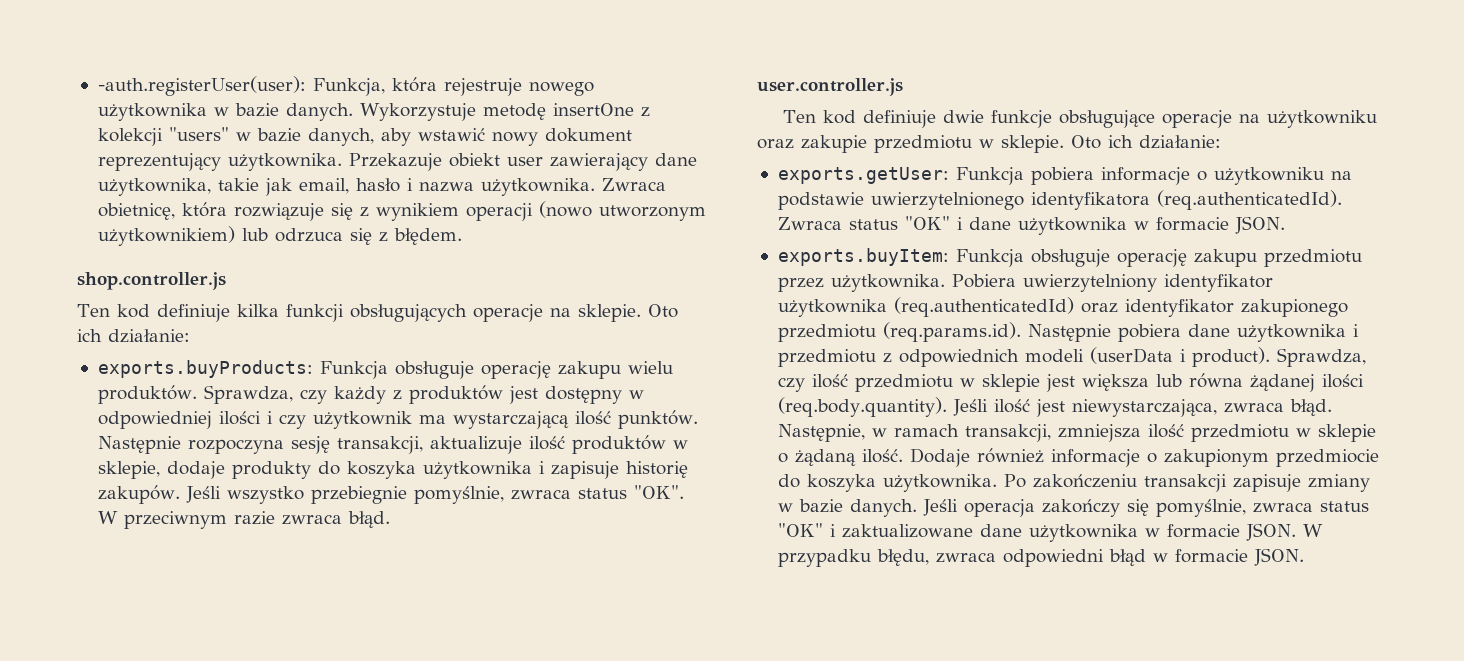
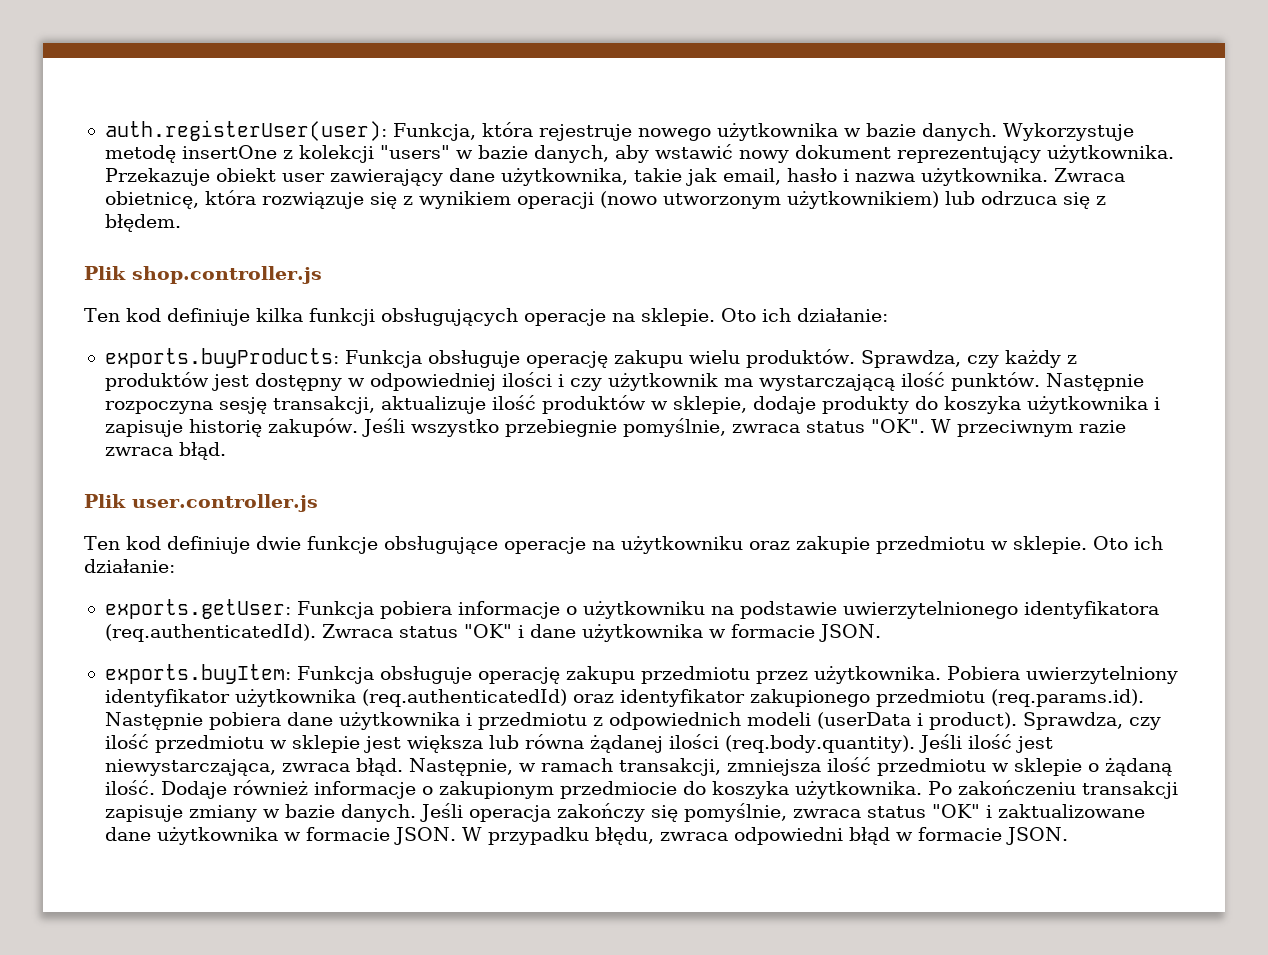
[97,76,306,96] -auth.registerUser(user): -> [104,120,387,141] auth.registerUser(user):
(462, 236) none -> [84,266,126,280] Plik
(390, 519) none -> [84,494,126,508] Plik

